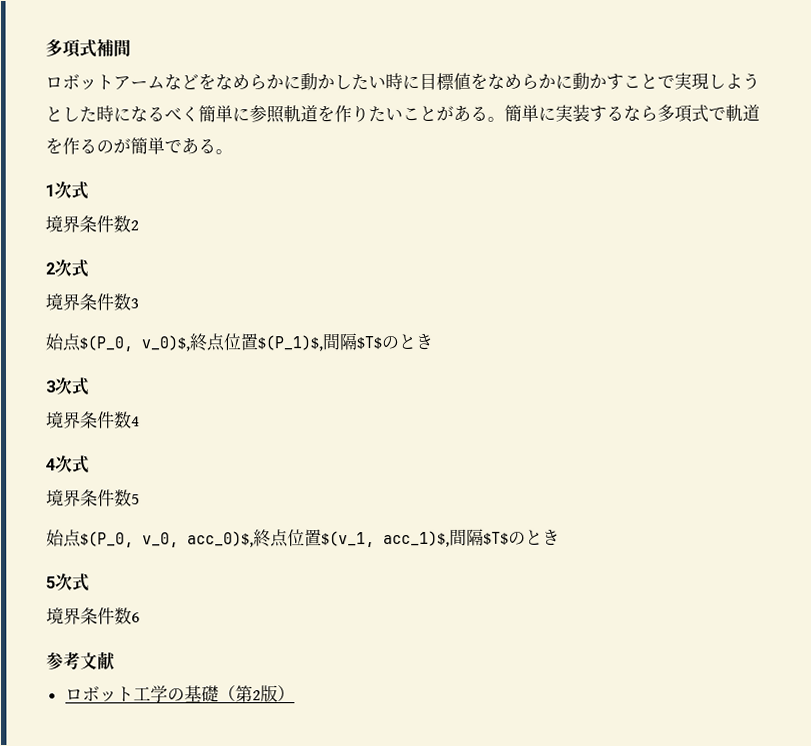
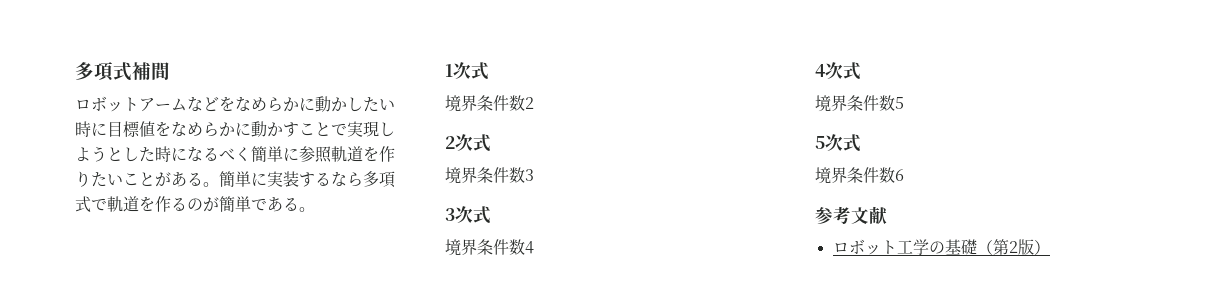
[45,333,433,352] // 始点$(P_0, v_0)$,終点位置$(P_1)$,間隔$T$のとき -> (534, 175) none
[46,528,560,548] // 始点$(P_0, v_0, acc_0)$,終点位置$(v_1, acc_1)$,間隔$T$のとき -> (904, 103) none

